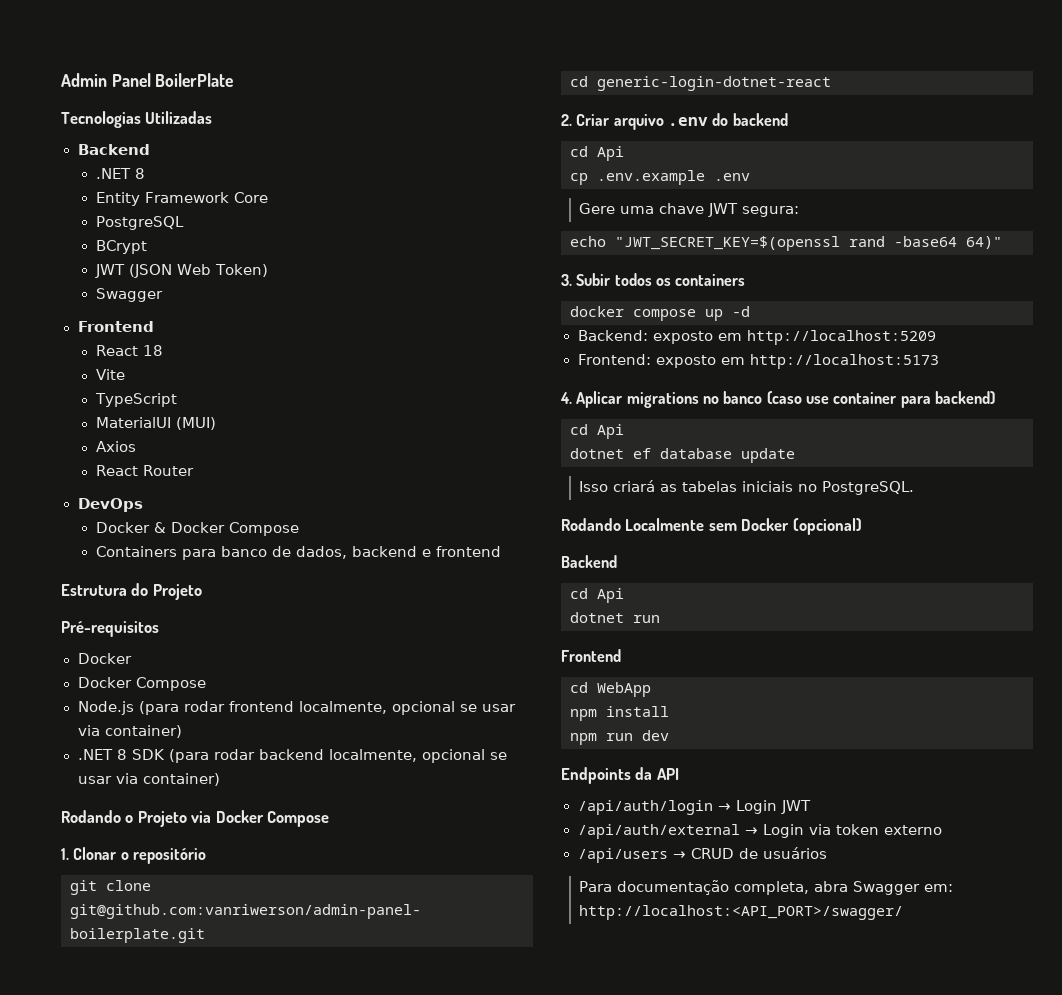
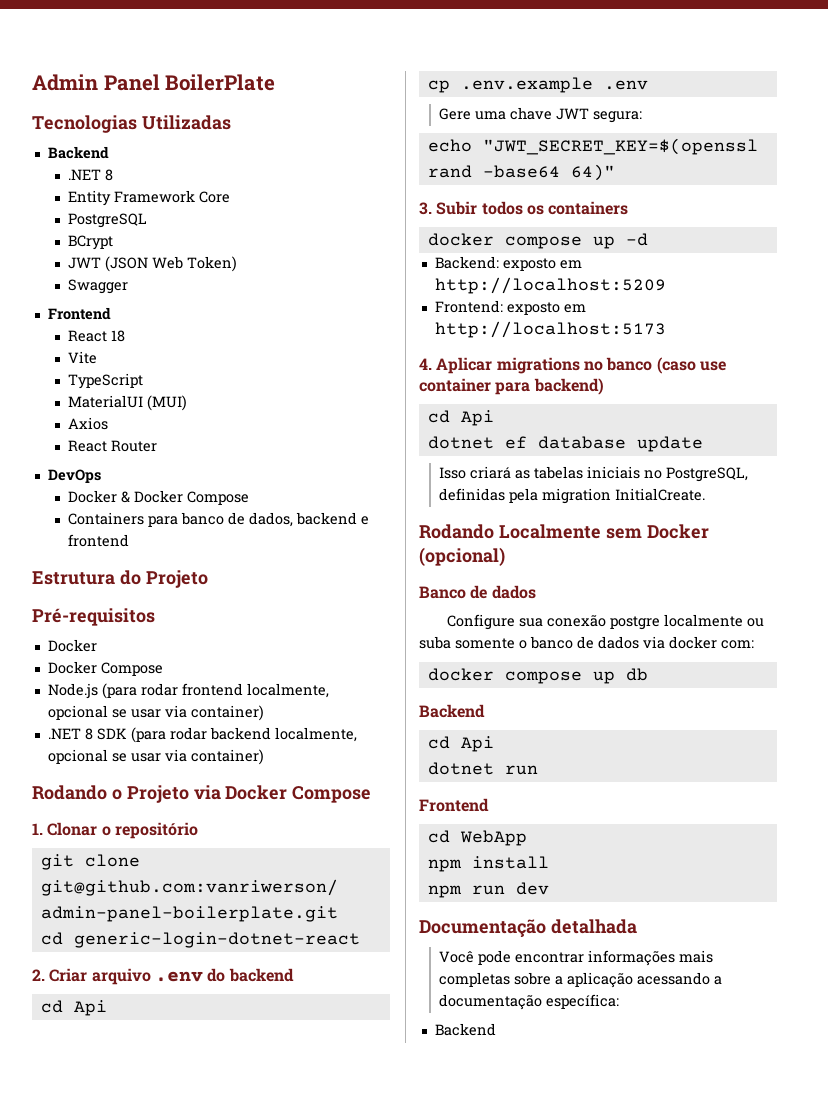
[822,481,915,495] PostgreSQL. -> [666,467,749,482] [439,488,706,504] PostgreSQL, definidas pela migration InitialCreate.
(862, 526) none -> [419,585,536,599] [446,614,764,630] [419,636,754,649] [427,668,648,684] // Banco de dados // Configure sua conexão postgre localmente ou suba somente o banco de dados via docker com: // docker compose up db
[561,767,679,784] [577,800,811,815] [577,824,942,839] [577,847,827,863] [579,880,954,895] [579,905,904,920] Endpoints da API // /api/auth/login → Login JWT // /api/auth/external → Login via token externo // /api/users → CRUD de usuários // Para documentação completa, abra Swagger em: http://localhost:<API_PORT>/swagger/ -> [419,919,637,938] [439,950,714,966] [439,972,723,988] [439,994,620,1010] [434,1023,496,1036] Documentação detalhada // Você pode encontrar informações mais completas sobre a aplicação acessando a documentação específica: // Backend

